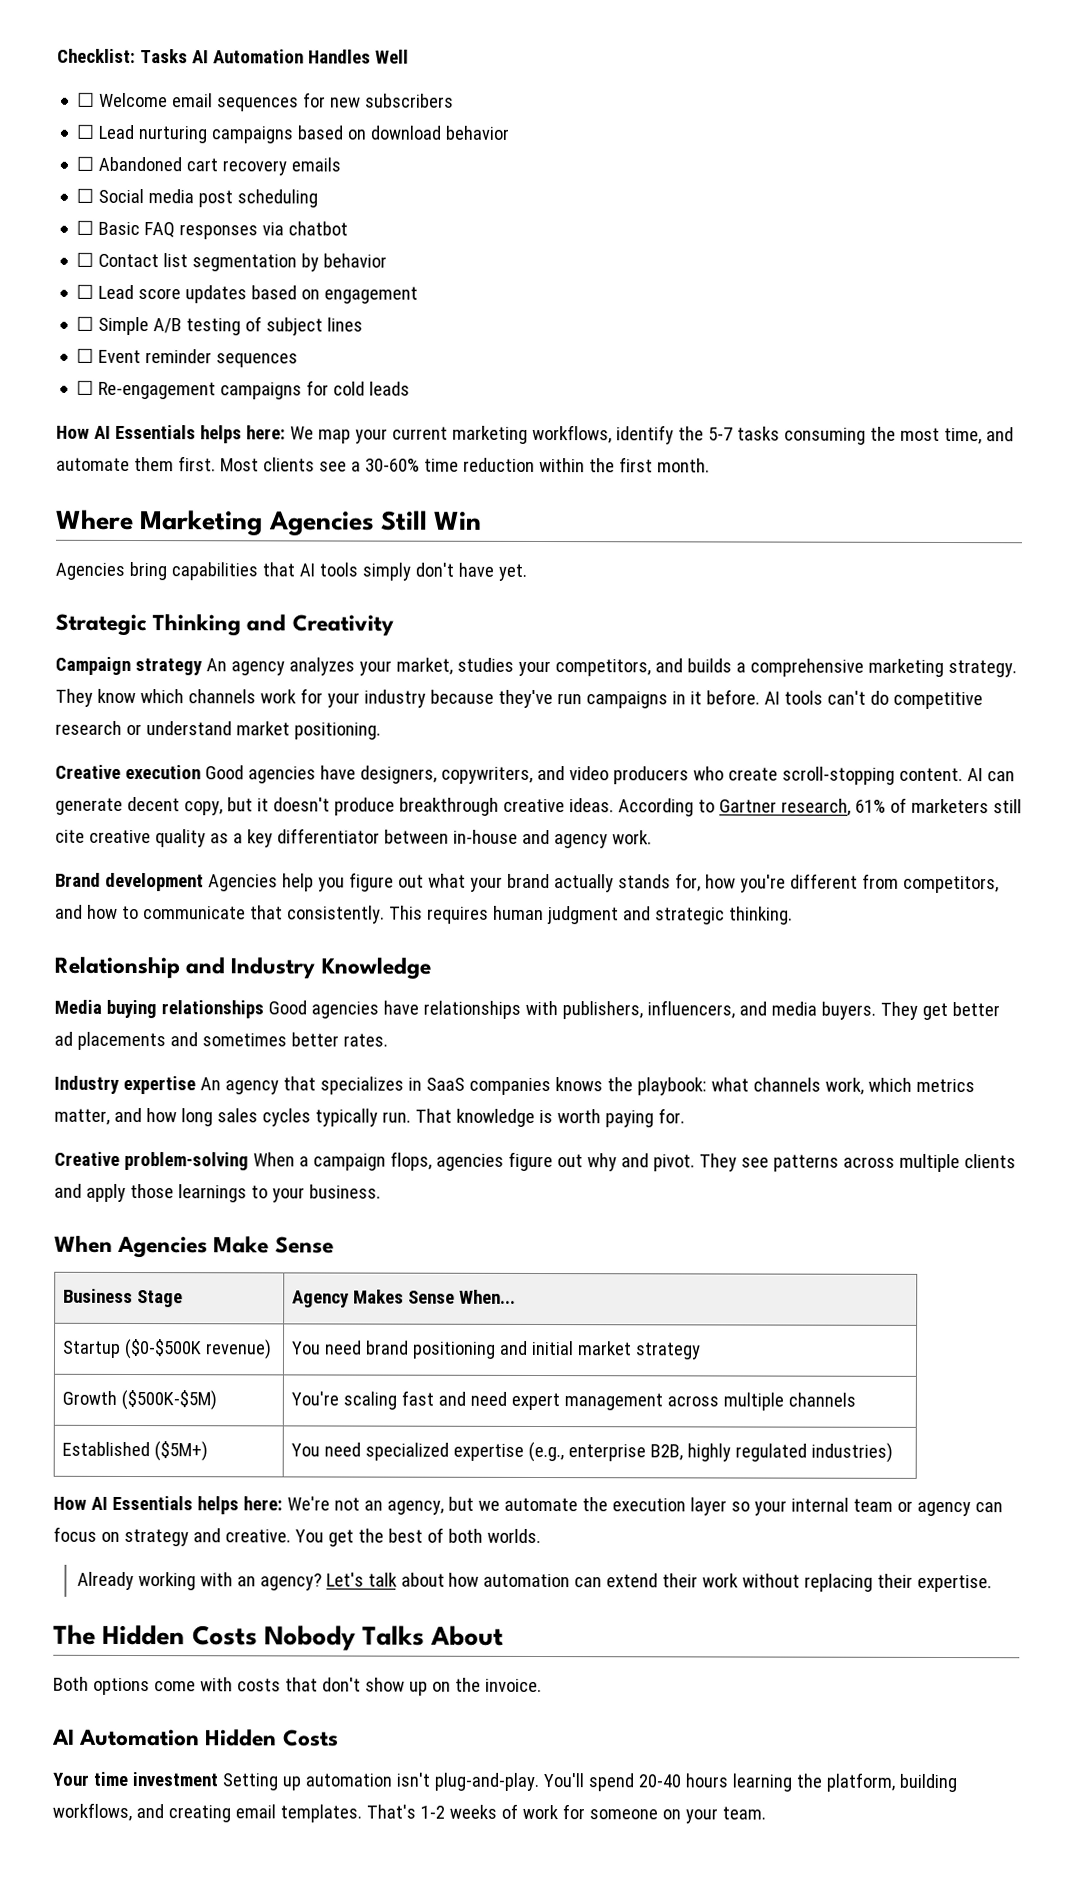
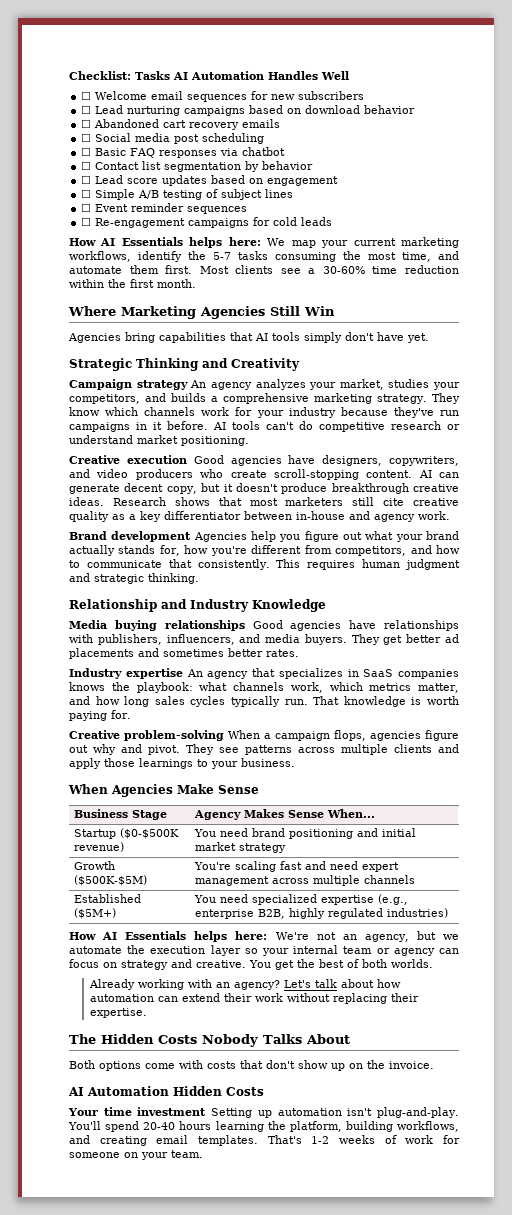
[617,797,907,817] According to Gartner research, 61% of -> [112,497,278,506] Research shows that most

